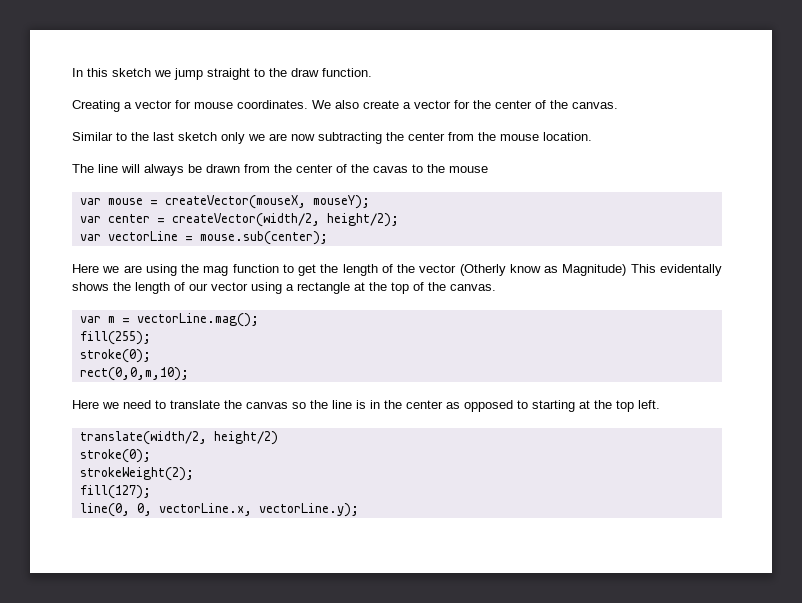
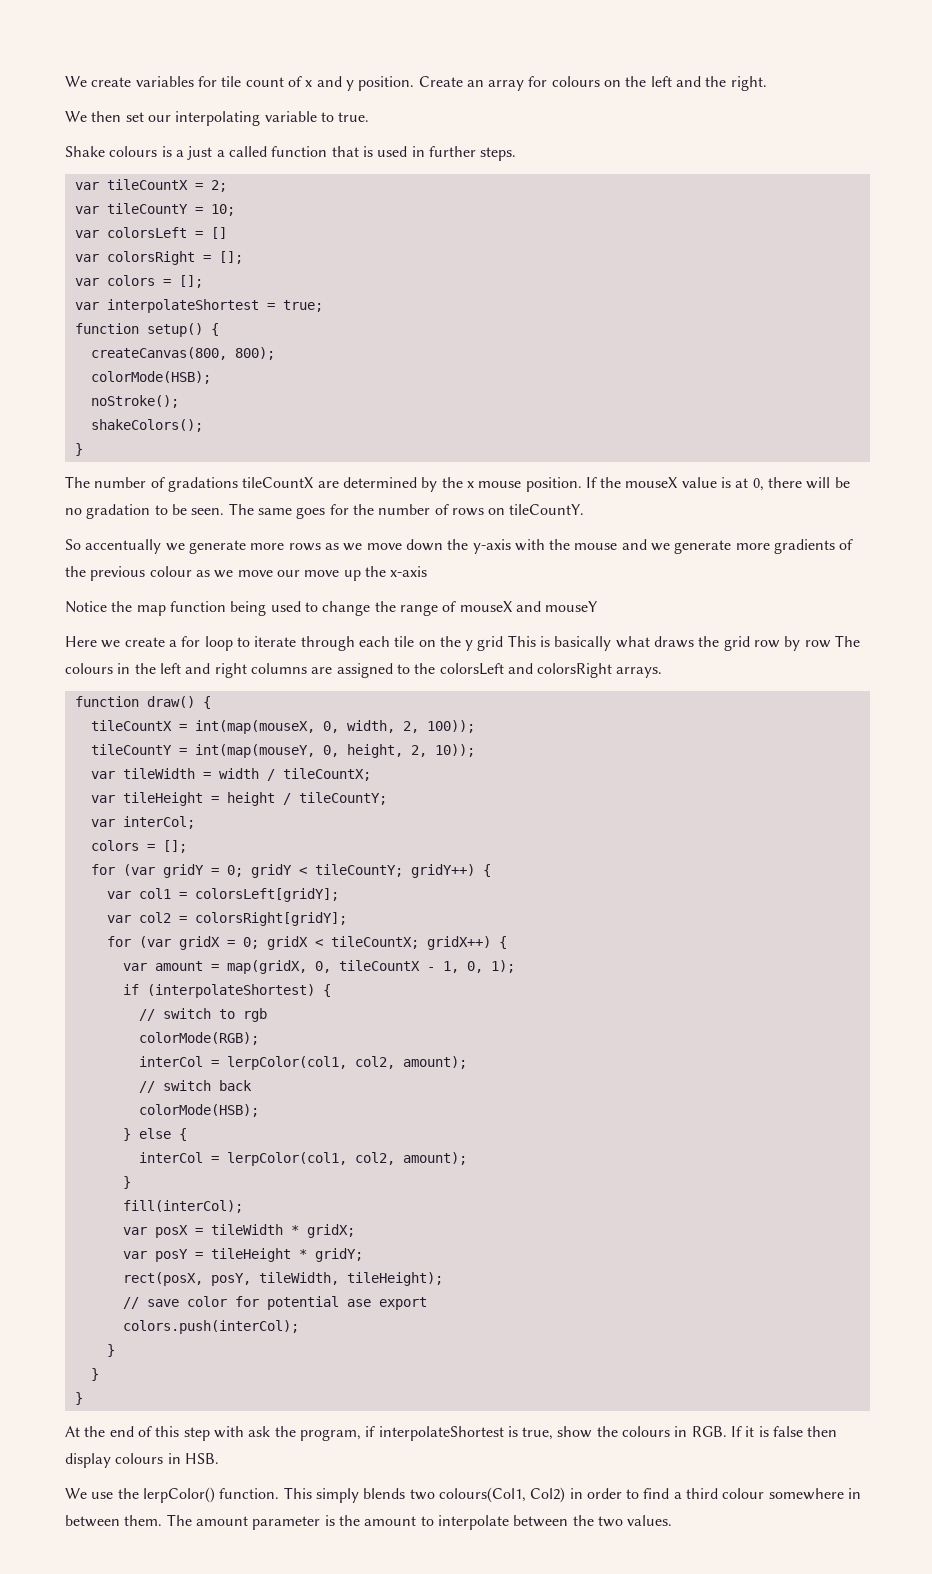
[72,68,372,80] [72,100,618,112] [72,132,592,144] [72,164,488,176] [79,195,370,209] [79,213,399,227] [79,231,328,245] [72,264,722,276] [72,282,496,294] [79,313,259,327] [79,331,151,345] [79,349,151,363] [79,367,189,381] [72,400,660,412] [79,431,278,445] [79,449,151,463] [79,467,194,481] [79,485,151,499] [79,503,359,517] In this sketch we jump straight to the draw function. // Creating a vector for mouse coordinates. We also create a vector for the center of the canvas. // Similar to the last sketch only we are now subtracting the center from the mouse location. // The line will always be drawn from the center of the cavas to the mouse // var mouse = createVector(mouseX, mouseY); // var center = createVector(width/2, height/2); // var vectorLine = mouse.sub(center); // Here we are using the mag function to get the length of the vector (Otherly know as Magnitude) This evidentally shows the length of our vector using a rectangle at the top of the canvas. // var m = vectorLine.mag(); // fill(255); // stroke(0); // rect(0,0,m,10); // Here we need to translate the canvas so the line is in the center as opposed to starting at the top left. // translate(width/2, height/2) // stroke(0); // strokeWeight(2); // fill(127); // line(0, 0, vectorLine.x, vectorLine.y); -> [65,76,767,91] [65,111,370,126] [65,146,517,161] [74,179,227,192] [74,203,235,216] [74,227,227,239] [74,251,243,265] [74,275,203,288] [74,299,323,313] [74,323,219,337] [90,347,275,360] [90,371,211,384] [90,395,179,408] [90,419,203,432] [74,443,83,456] [65,476,850,492] [65,503,585,519] [65,539,854,554] [65,566,428,581] [65,601,599,616] [65,635,861,651] [65,663,663,678] [74,696,211,709] [90,720,475,734] [90,744,475,758] [90,768,371,781] [90,792,387,806] [90,816,195,829] [90,840,187,853] [90,864,491,878] [106,888,339,902] [106,912,347,926] [106,936,507,950] [122,960,515,974] [122,984,331,998] [138,1008,267,1022] [138,1032,259,1045] [138,1056,467,1070] [138,1080,252,1093] [138,1104,259,1117] [122,1128,187,1141] [138,1152,467,1166] [122,1176,131,1189] [122,1200,243,1213] [122,1224,355,1238] [122,1248,363,1262] [122,1272,443,1286] [122,1296,427,1310] [122,1320,299,1334] [106,1344,115,1357] [90,1368,99,1381] [74,1392,83,1405] [65,1426,838,1441] [65,1453,219,1468] [65,1487,862,1503] [65,1514,673,1530] We create variables for tile count of x and y position. Create an array for colours on the left and the right. // We then set our interpolating variable to true. // Shake colours is a just a called function that is used in further steps. // var tileCountX = 2; // var tileCountY = 10; // var colorsLeft = [] // var colorsRight = []; // var colors = []; // var interpolateShortest = true; // function setup() { // createCanvas(800, 800); // colorMode(HSB); // noStroke(); // shakeColors(); // } // The number of gradations tileCountX are determined by the x mouse position. If the mouseX value is at 0, there will be no gradation to be seen. The same goes for the number of rows on tileCountY. // So accentually we generate more rows as we move down the y-axis with the mouse and we generate more gradients of the previous colour as we move our move up the x-axis // Notice the map function being used to change the range of mouseX and mouseY // Here we create a for loop to iterate through each tile on the y grid This is basically what draws the grid row by row The colours in the left and right columns are assigned to the colorsLeft and colorsRight arrays. // function draw() { // tileCountX = int(map(mouseX, 0, width, 2, 100)); // tileCountY = int(map(mouseY, 0, height, 2, 10)); // var tileWidth = width / tileCountX; // var tileHeight = height / tileCountY; // var interCol; // colors = []; // for (var gridY = 0; gridY < tileCountY; gridY++) { // var col1 = colorsLeft[gridY]; // var col2 = colorsRight[gridY]; // for (var gridX = 0; gridX < tileCountX; gridX++) { // var amount = map(gridX, 0, tileCountX - 1, 0, 1); // if (interpolateShortest) { // // switch to rgb // colorMode(RGB); // interCol = lerpColor(col1, col2, amount); // // switch back // colorMode(HSB); // } else { // interCol = lerpColor(col1, col2, amount); // } // fill(interCol); // var posX = tileWidth * gridX; // var posY = tileHeight * gridY; // rect(posX, posY, tileWidth, tileHeight); // // save color for potential ase export // colors.push(interCol); // } // } // } // At the end of this step with ask the program, if interpolateShortest is true, show the colours in RGB. If it is false then display colours in HSB. // We use the lerpColor() function. This simply blends two colours(Col1, Col2) in order to find a third colour somewhere in between them. The amount parameter is the amount to interpolate between the two values.

